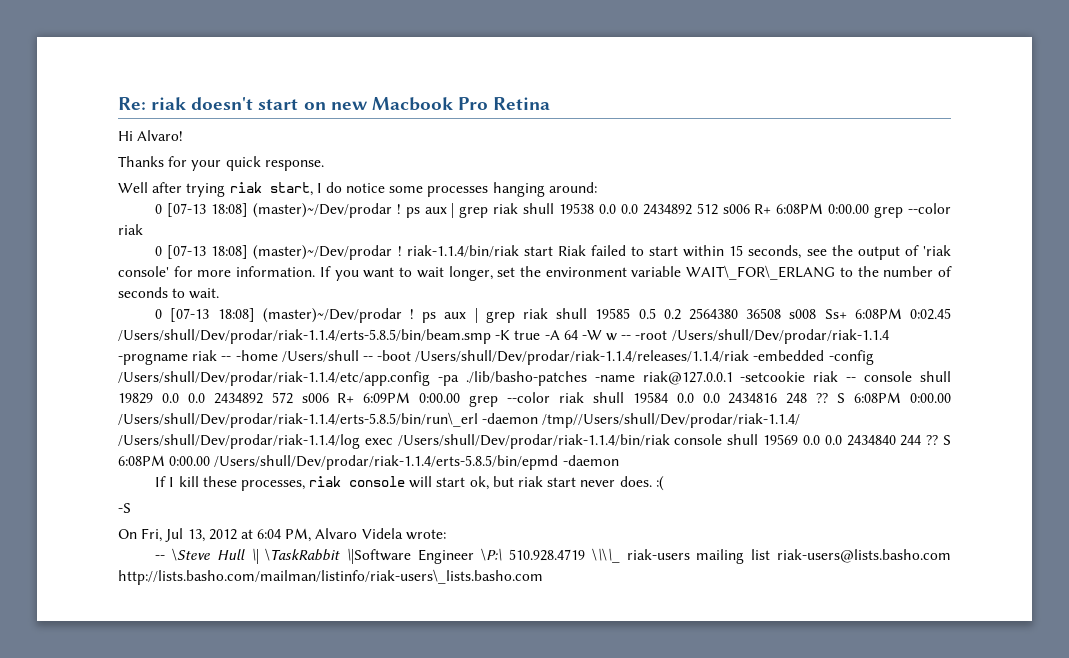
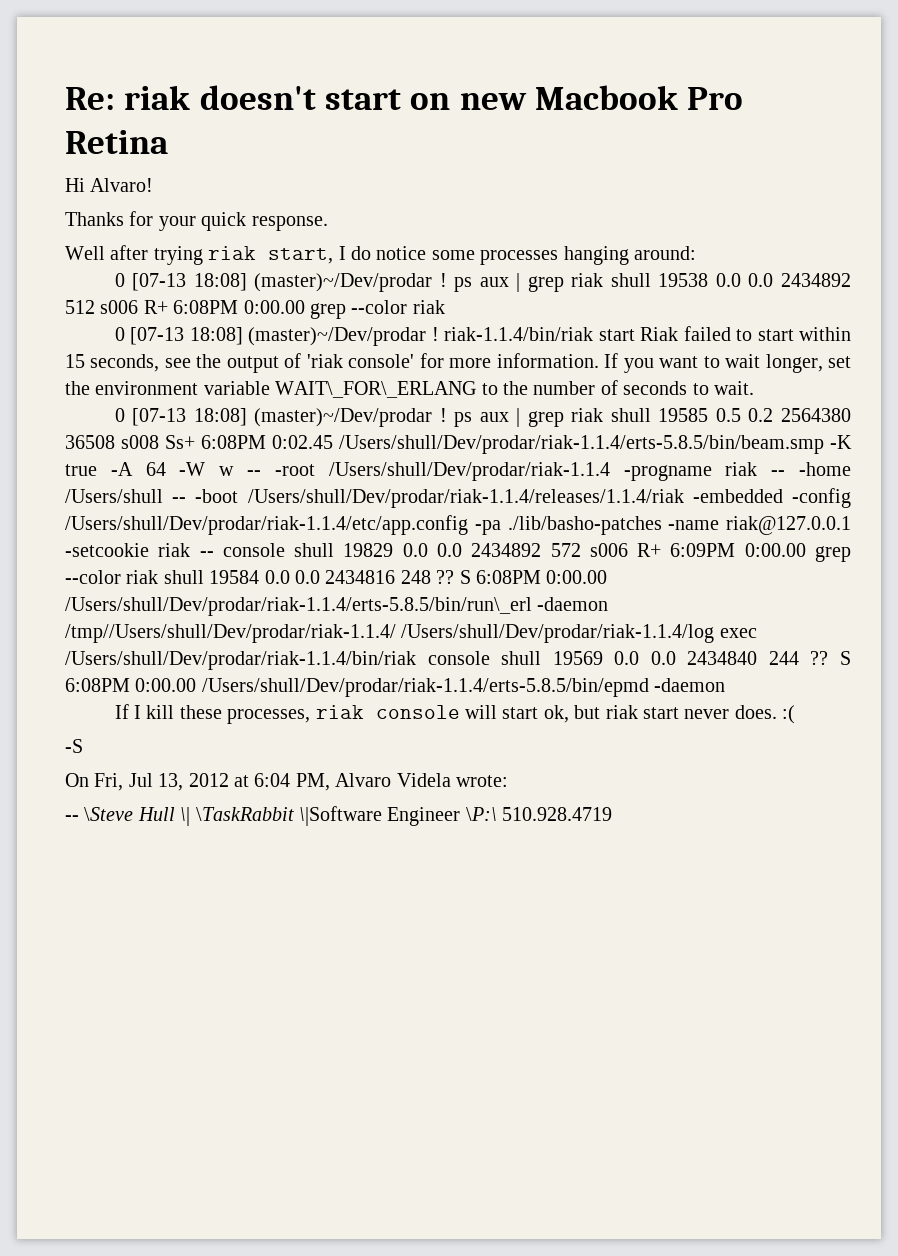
[591,548,951,564] [118,569,543,585] \\\\_ riak-users mailing list riak-users@lists.basho.com http://lists.basho.com/mailman/listinfo/riak-users\_lists.basho.com -> (613, 814) none

